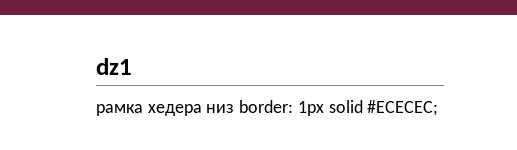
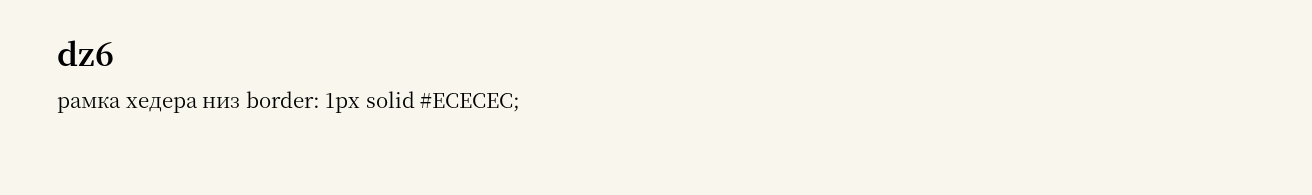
[96,58,132,75] dz1 -> [57,40,114,66] dz6

